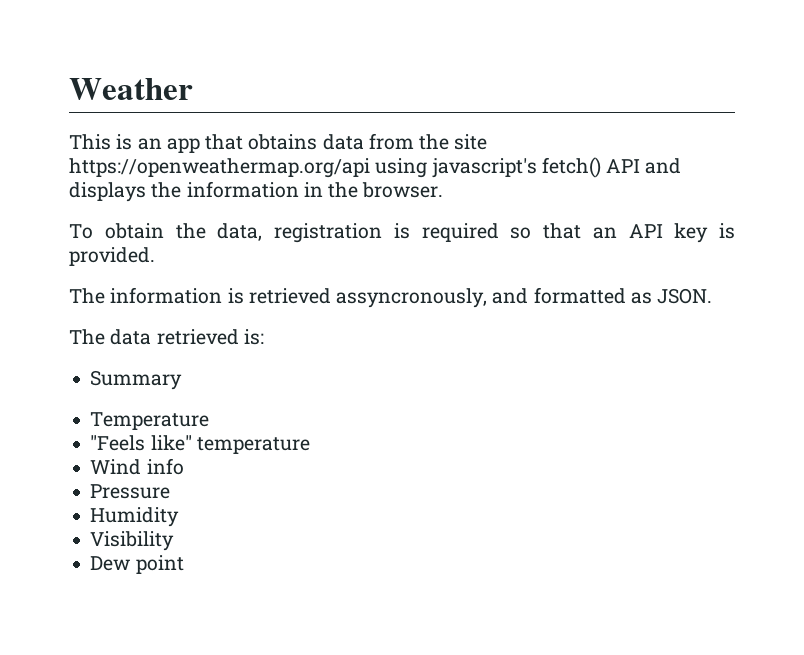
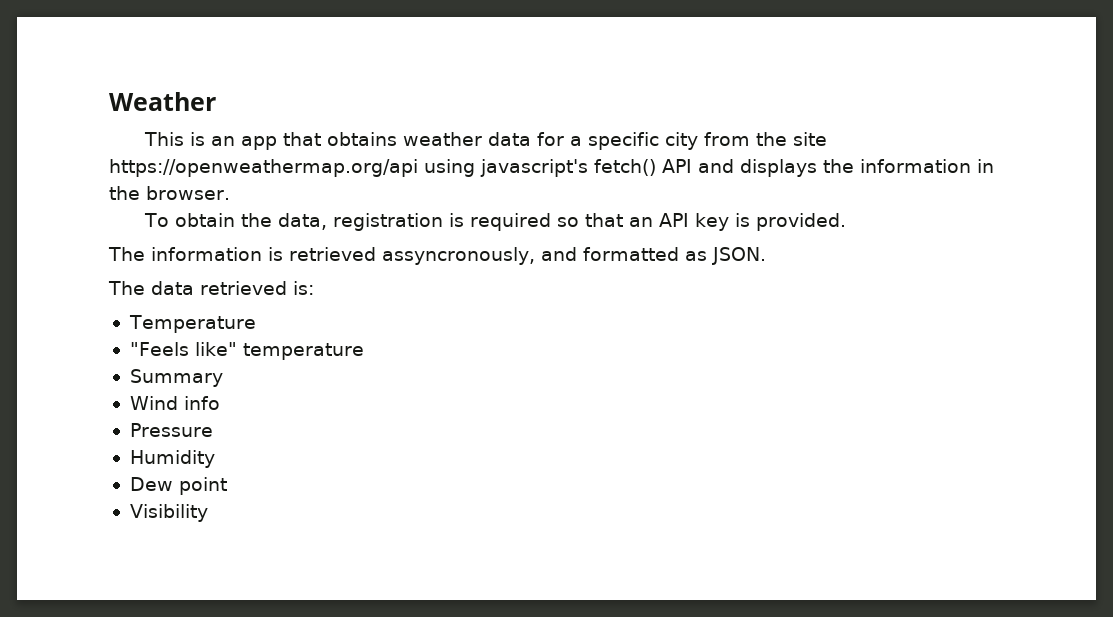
[322,134,364,150] data -> [403,132,699,150] weather data for a specific city
[90,370,183,390] // Summary -> (314, 288) none
(310, 445) none -> [129,369,223,387] // Summary
[90,531,175,551] // Visibility -> (215, 459) none
(184, 564) none -> [129,504,208,522] // Visibility

